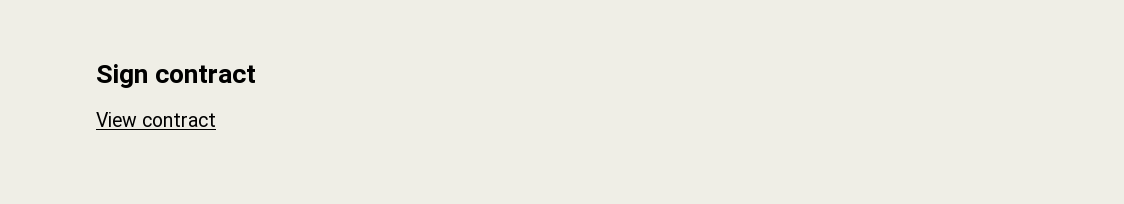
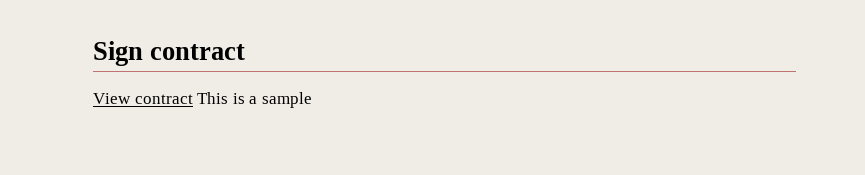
(217, 120) none -> [197,92,312,108] This is a sample

